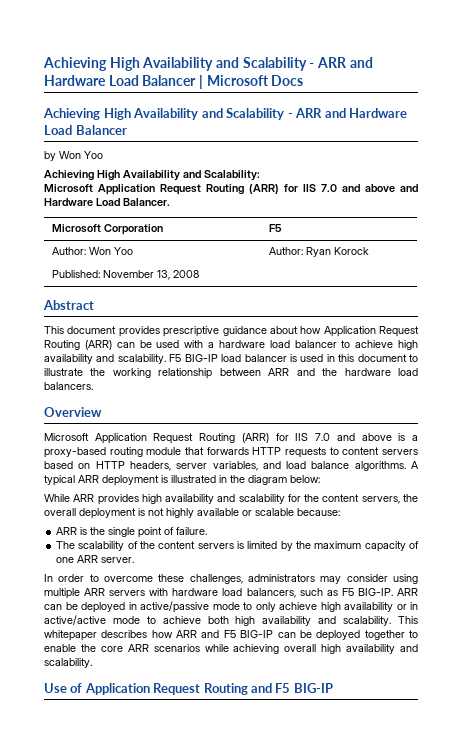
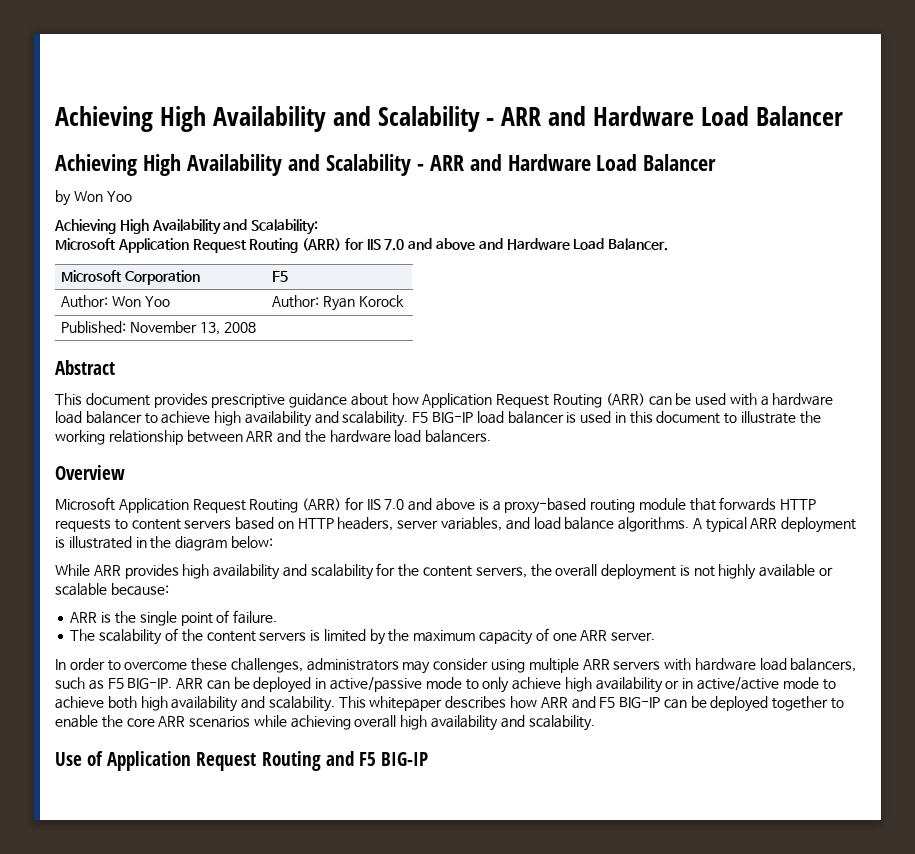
[198,75,304,89] | Microsoft Docs -> (843, 116) none

